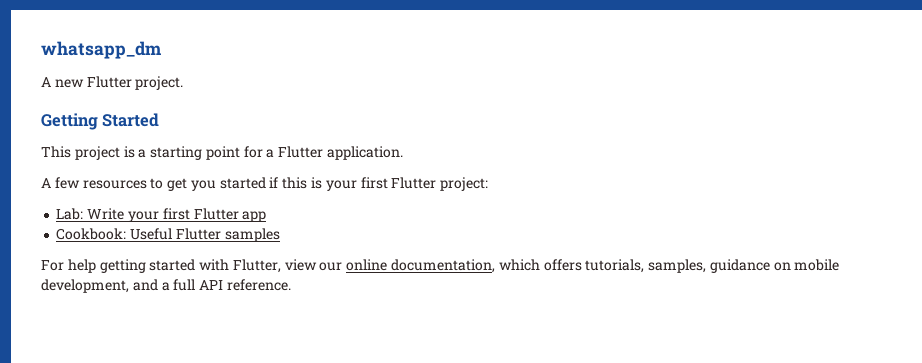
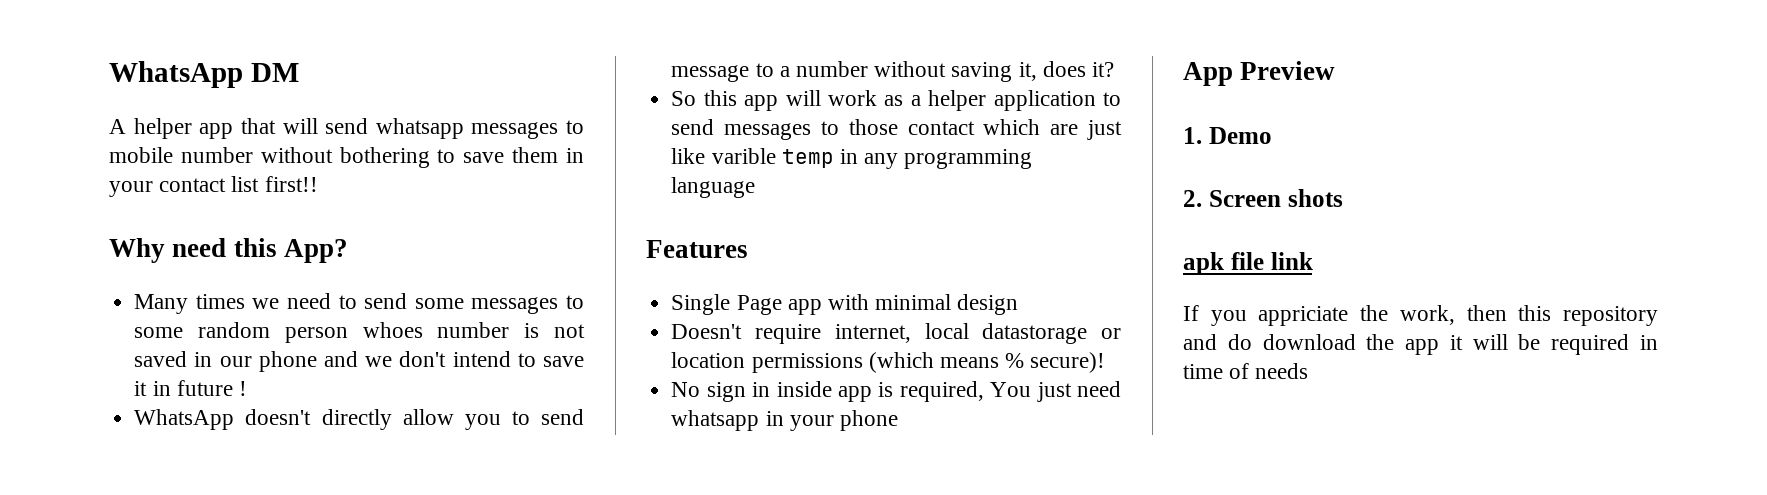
[41,41,161,59] [41,76,184,90] [41,113,160,130] [41,146,404,160] [41,177,489,191] [56,208,267,222] [56,228,280,242] [41,259,840,273] [41,279,291,293] whatsapp_dm // A new Flutter project. // Getting Started // This project is a starting point for a Flutter application. // A few resources to get you started if this is your first Flutter project: // Lab: Write your first Flutter app // Cookbook: Useful Flutter samples // For help getting started with Flutter, view our online documentation, which offers tutorials, samples, guidance on mobile development, and a full API reference. -> [109,61,299,88] [109,118,584,139] [109,147,584,168] [109,176,318,197] [109,238,348,263] [134,293,584,314] [134,322,585,343] [134,351,584,372] [134,380,247,396] [134,409,584,430] [671,61,1114,82] [671,90,1121,111] [671,119,1122,140] [671,148,1033,169] [671,177,756,198] [646,240,748,258] [671,294,1019,315] [671,323,1121,344] [671,352,1106,373] [671,381,1121,402] [671,410,898,431] [1183,61,1336,86] [1183,127,1272,144] [1183,189,1343,207] [1183,252,1313,275] [1183,305,1658,326] [1183,334,1658,355] [1183,363,1309,379] WhatsApp DM // A helper app that will send whatsapp messages to mobile number without bothering to save them in your contact list first!! // Why need this App? // Many times we need to send some messages to some random person whoes number is not saved in our phone and we don't intend to save it in future ! // WhatsApp doesn't directly allow you to send message to a number without saving it, does it? // So this app will work as a helper application to send messages to those contact which are just like varible temp in any programming language // Features // Single Page app with minimal design // Doesn't require internet, local datastorage or location permissions (which means % secure)! // No sign in inside app is required, You just need whatsapp in your phone // App Preview // 1. Demo // 2. Screen shots // apk file link // If you appriciate the work, then this repository and do download the app it will be required in time of needs

